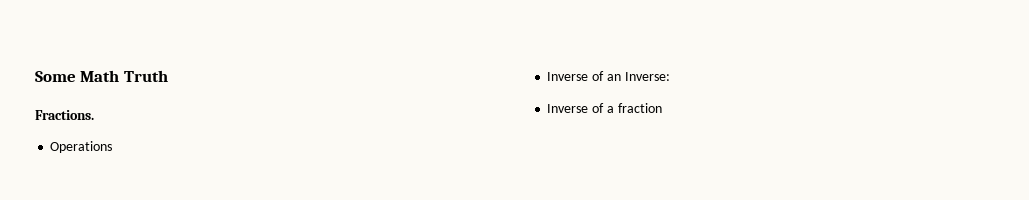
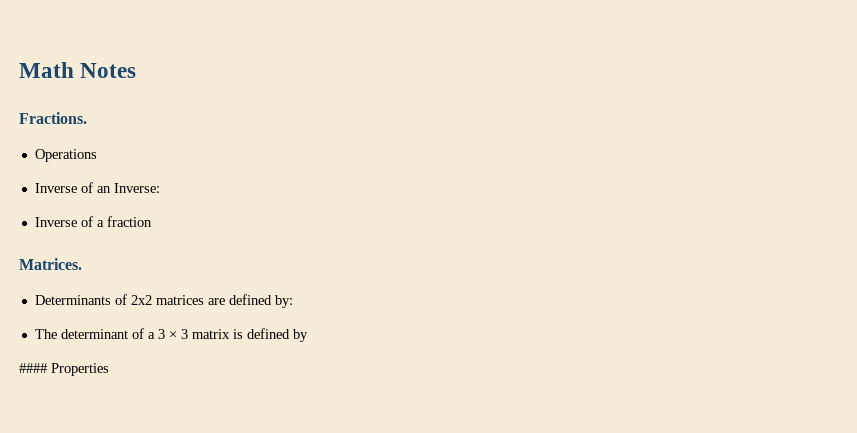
[35,70,168,82] Some Math Truth -> [19,62,137,78] Math Notes
(662, 108) none -> [19,258,82,270] [34,294,293,308] [34,328,308,342] [19,363,109,376] // Matrices. // Determinants of 2x2 matrices are defined by: // The determinant of a 3 × 3 matrix is defined by // #### Properties

